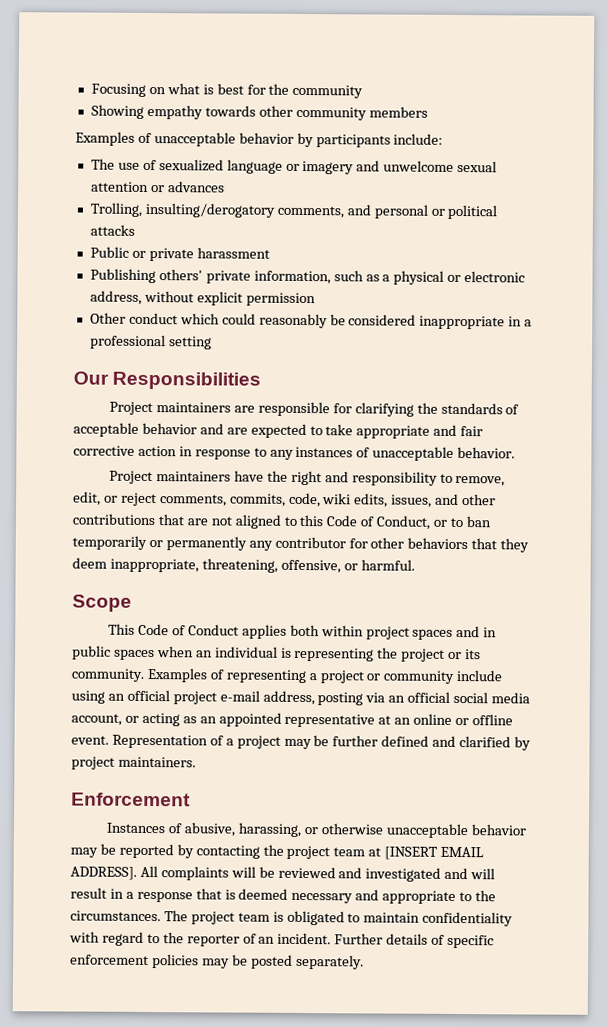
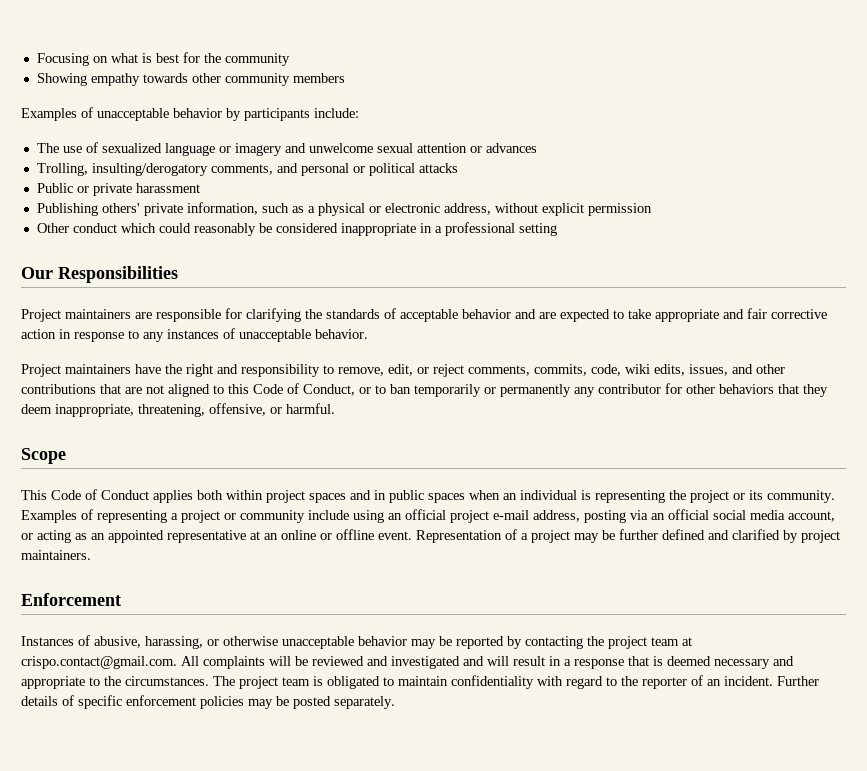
[384,846,485,860] [70,866,137,880] [INSERT EMAIL ADDRESS]. -> [21,656,177,669] crispo.contact@gmail.com.

